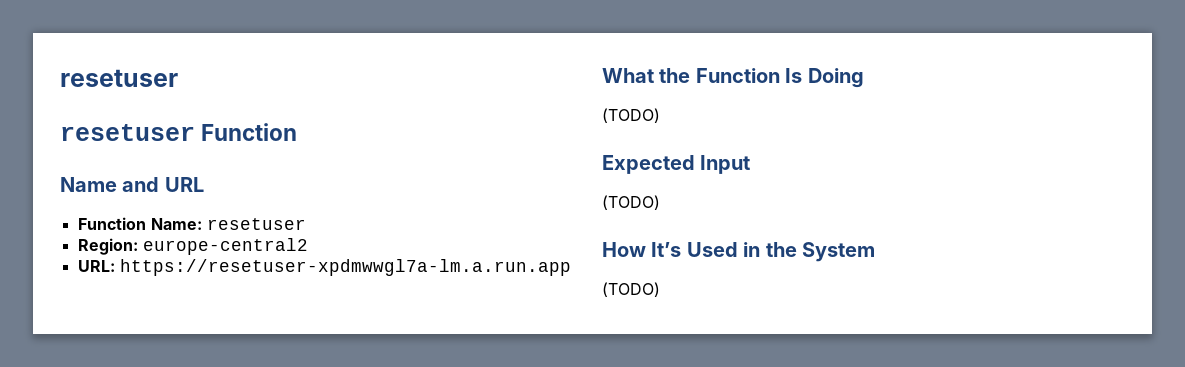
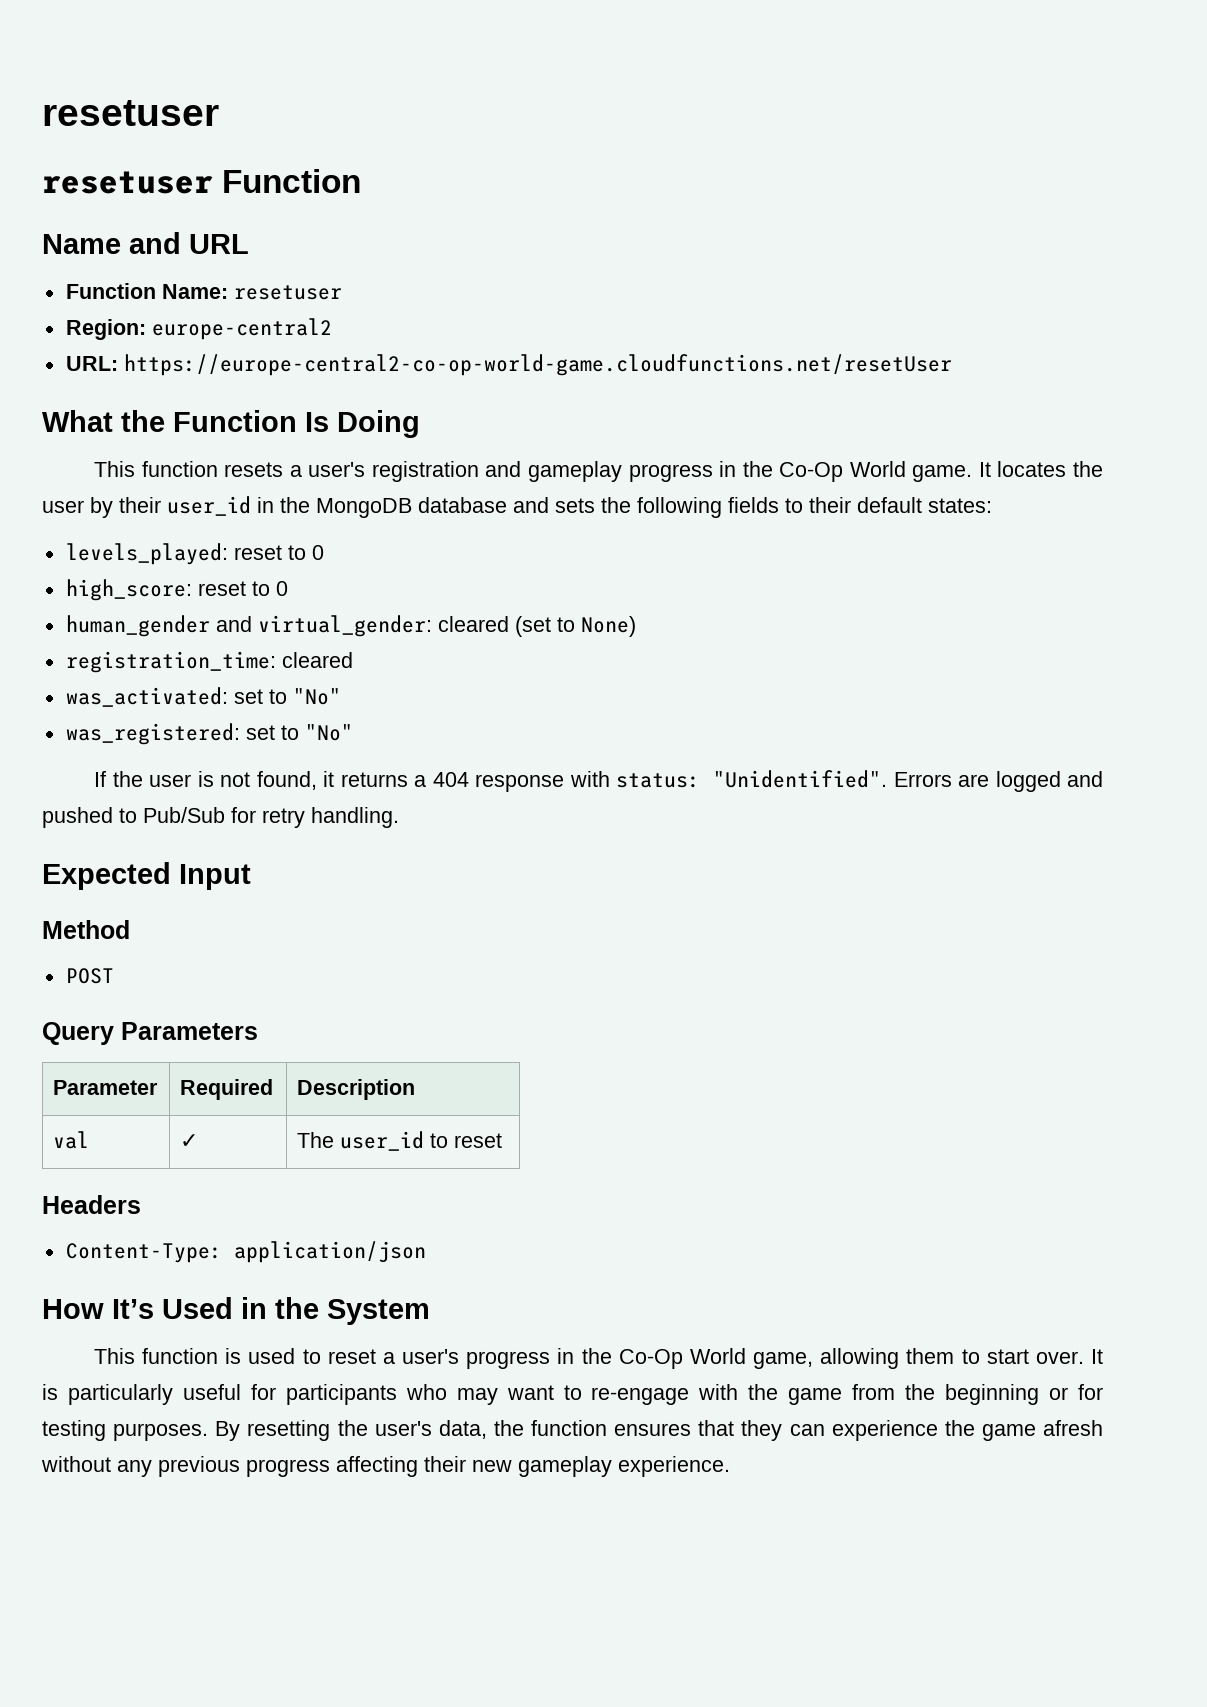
[119,259,571,276] https://resetuser-xpdmwwgl7a-lm.a.run.app -> [123,354,952,376] https://europe-central2-co-op-world-game.cloudfunctions.net/resetUser
[602,108,660,123] [602,155,751,174] [602,195,660,210] (TODO) // Expected Input // (TODO) -> [94,461,1104,482] [42,496,992,518] [65,543,324,565] [65,579,288,601] [65,615,636,637] [65,651,353,673] [65,687,341,707] [65,723,353,745] [94,770,1103,792] [42,807,399,828] [42,862,251,890] [42,920,130,939] [65,968,114,984] [42,1022,258,1045] [53,1080,159,1095] [180,1079,274,1100] [297,1079,416,1100] [53,1131,90,1149] [180,1134,199,1148] [297,1131,503,1151] [42,1195,141,1214] [65,1241,426,1263] This function resets a user's registration and gameplay progress in the Co-Op World game. It locates the user by their user_id in the MongoDB database and sets the following fields to their default states: // levels_played: reset to 0 // high_score: reset to 0 // human_gender and virtual_gender: cleared (set to None) // registration_time: cleared // was_activated: set to "No" // was_registered: set to "No" // If the user is not found, it returns a 404 response with status: "Unidentified". Errors are logged and pushed to Pub/Sub for retry handling. // Expected Input // Method // POST // Query Parameters // Parameter | Required | Description // val | ✓ | The user_id to reset // Headers // Content-Type: application/json
[602,282,660,297] (TODO) -> [94,1348,1103,1369] [42,1384,1104,1405] [42,1420,1103,1441] [41,1456,730,1477] This function is used to reset a user's progress in the Co-Op World game, allowing them to start over. It is particularly useful for participants who may want to re-engage with the game from the beginning or for testing purposes. By resetting the user's data, the function ensures that they can experience the game afresh without any previous progress affecting their new gameplay experience.

